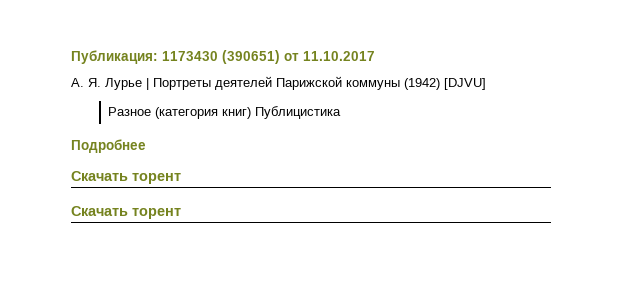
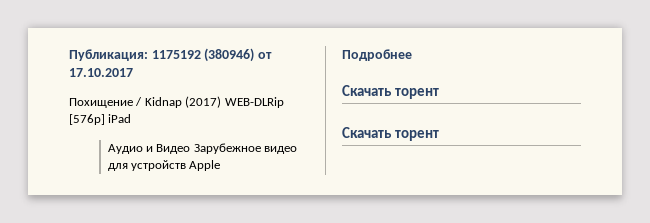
[162,50,375,64] [71,76,486,90] [108,106,342,119] 1173430 (390651) от 11.10.2017 // А. Я. Лурье | Портреты деятелей Парижской коммуны (1942) [DJVU] // Разное (категория книг) Публицистика -> [151,48,272,62] [69,68,133,77] [69,96,284,108] [69,114,132,125] [107,143,298,154] [107,160,221,171] 1175192 (380946) от 17.10.2017 // Похищение / Kidnap (2017) WEB-DLRip [576p] iPad // Аудио и Видео Зарубежное видео для устройств Apple

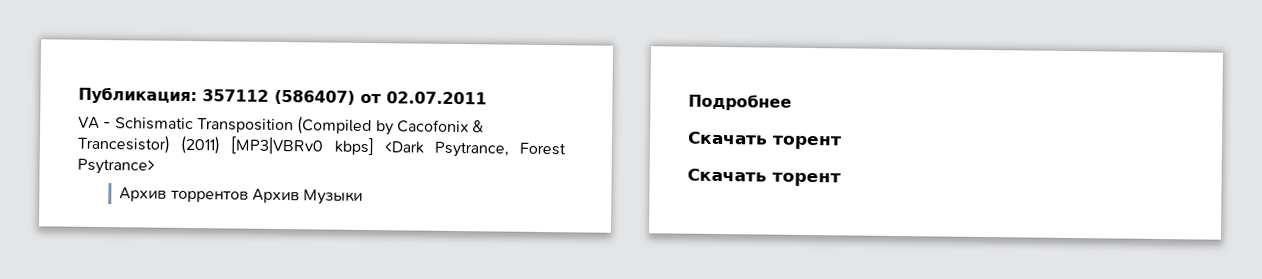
[151,48,272,62] [69,68,133,77] [69,96,284,108] [69,114,132,125] [107,143,298,154] [107,160,221,171] 1175192 (380946) от 17.10.2017 // Похищение / Kidnap (2017) WEB-DLRip [576p] iPad // Аудио и Видео Зарубежное видео для устройств Apple -> [202,89,487,105] [78,116,485,136] [77,134,567,158] [77,158,155,175] [119,187,364,205] 357112 (586407) от 02.07.2011 // VA - Schismatic Transposition (Compiled by Cacofonix & Trancesistor) (2011) [MP3|VBRv0 kbps] <Dark Psytrance, Forest Psytrance> // Архив торрентов Архив Музыки

